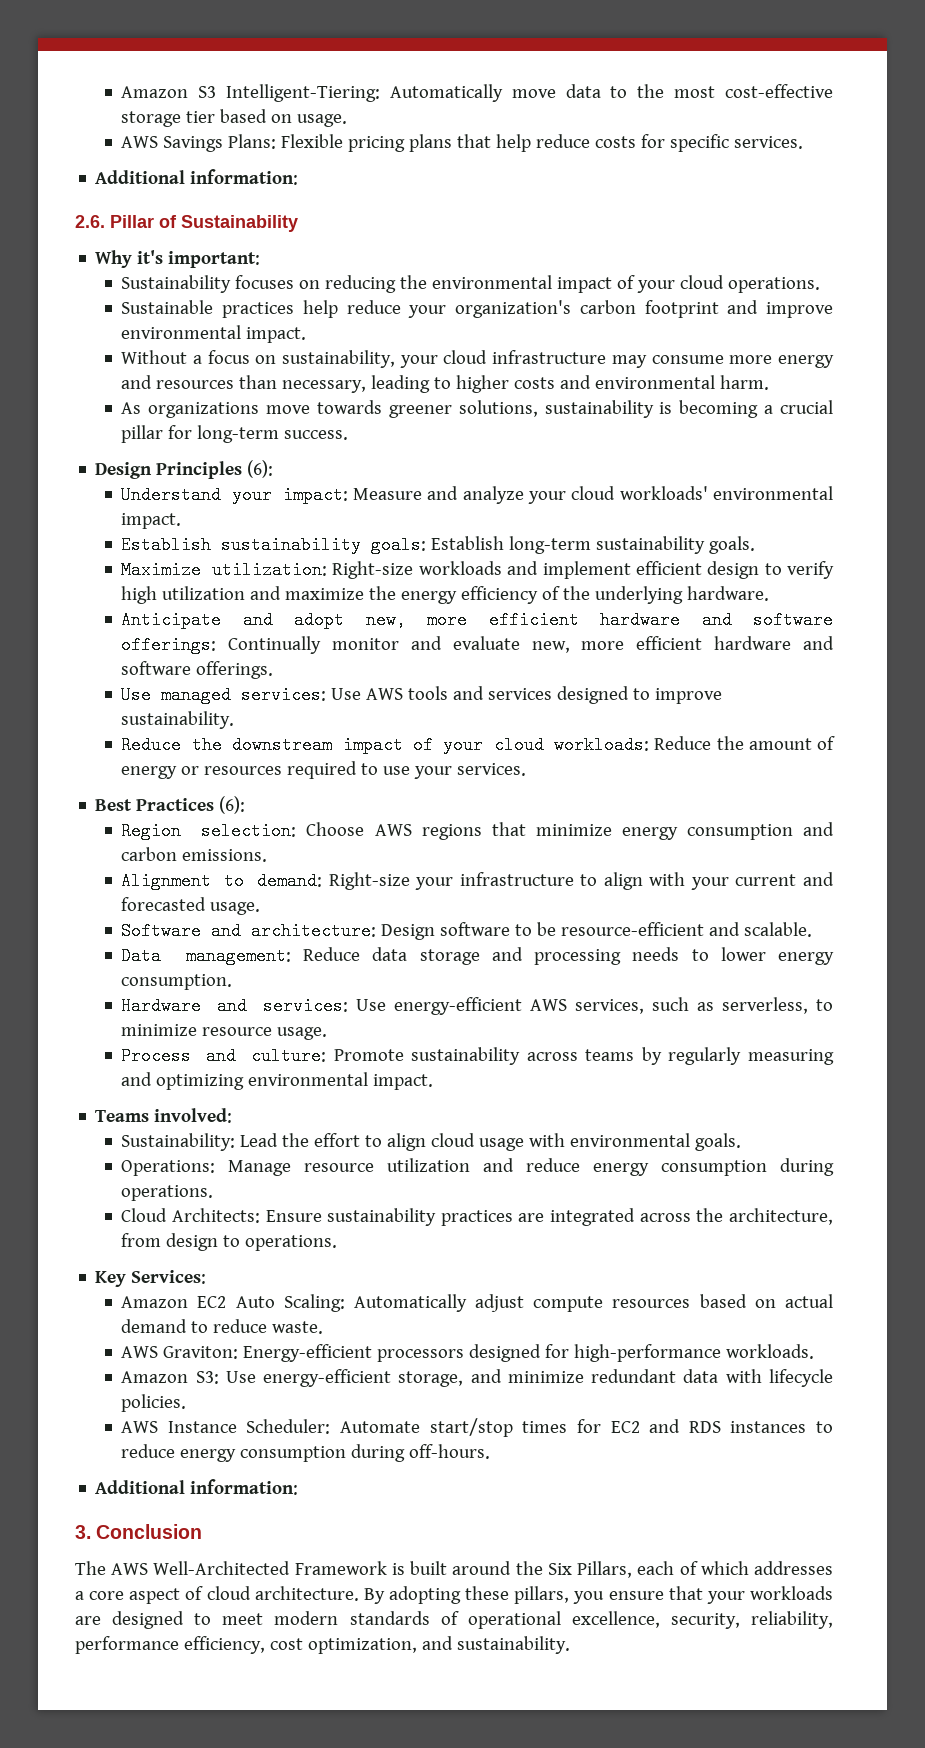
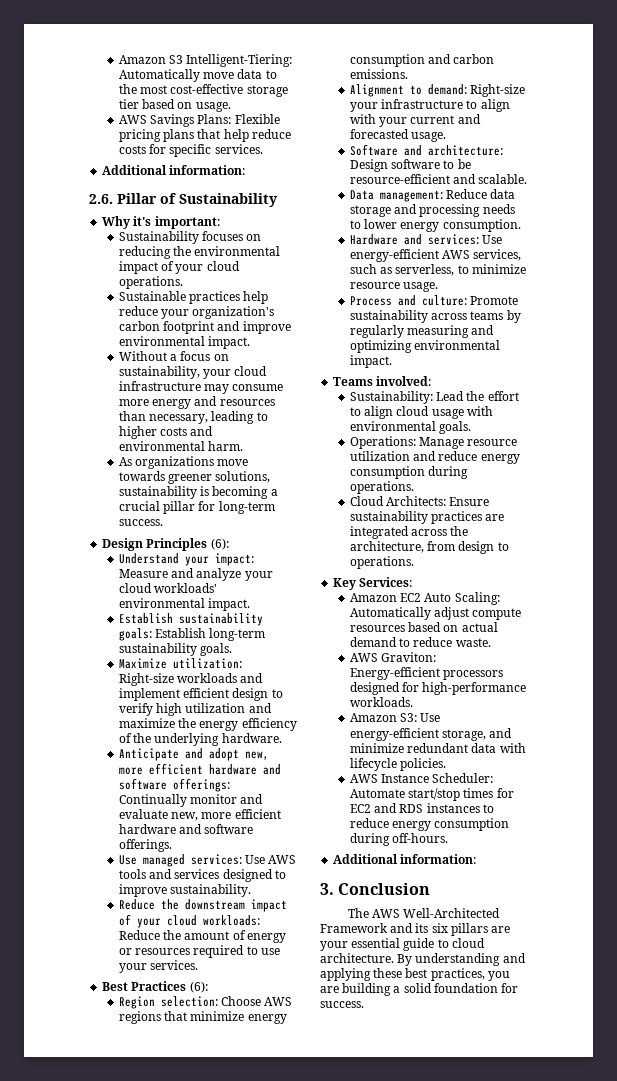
[391,1561,834,1578] [75,1586,833,1604] [75,1611,834,1629] [75,1636,570,1654] is built around the Six Pillars, each of which addresses a core aspect of cloud architecture. By adopting these pillars, you ensure that your workloads are designed to meet modern standards of operational excellence, security, reliability, performance efficiency, cost optimization, and sustainability. -> [390,923,511,936] [320,938,485,951] [320,953,526,966] [320,968,510,981] [320,983,519,996] [320,1001,364,1008] and its six pillars are your essential guide to cloud architecture. By understanding and applying these best practices, you are building a solid foundation for success.

